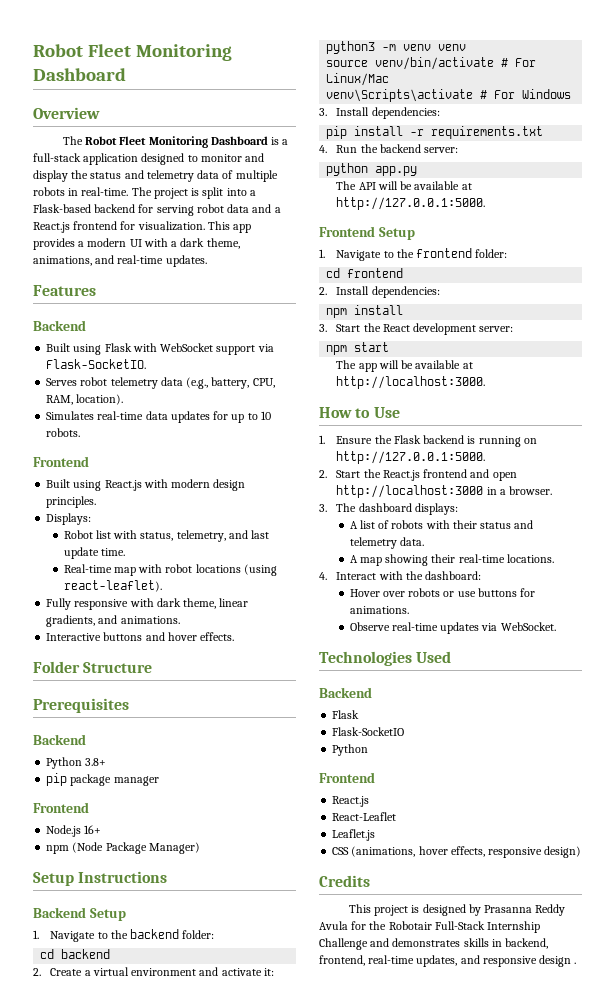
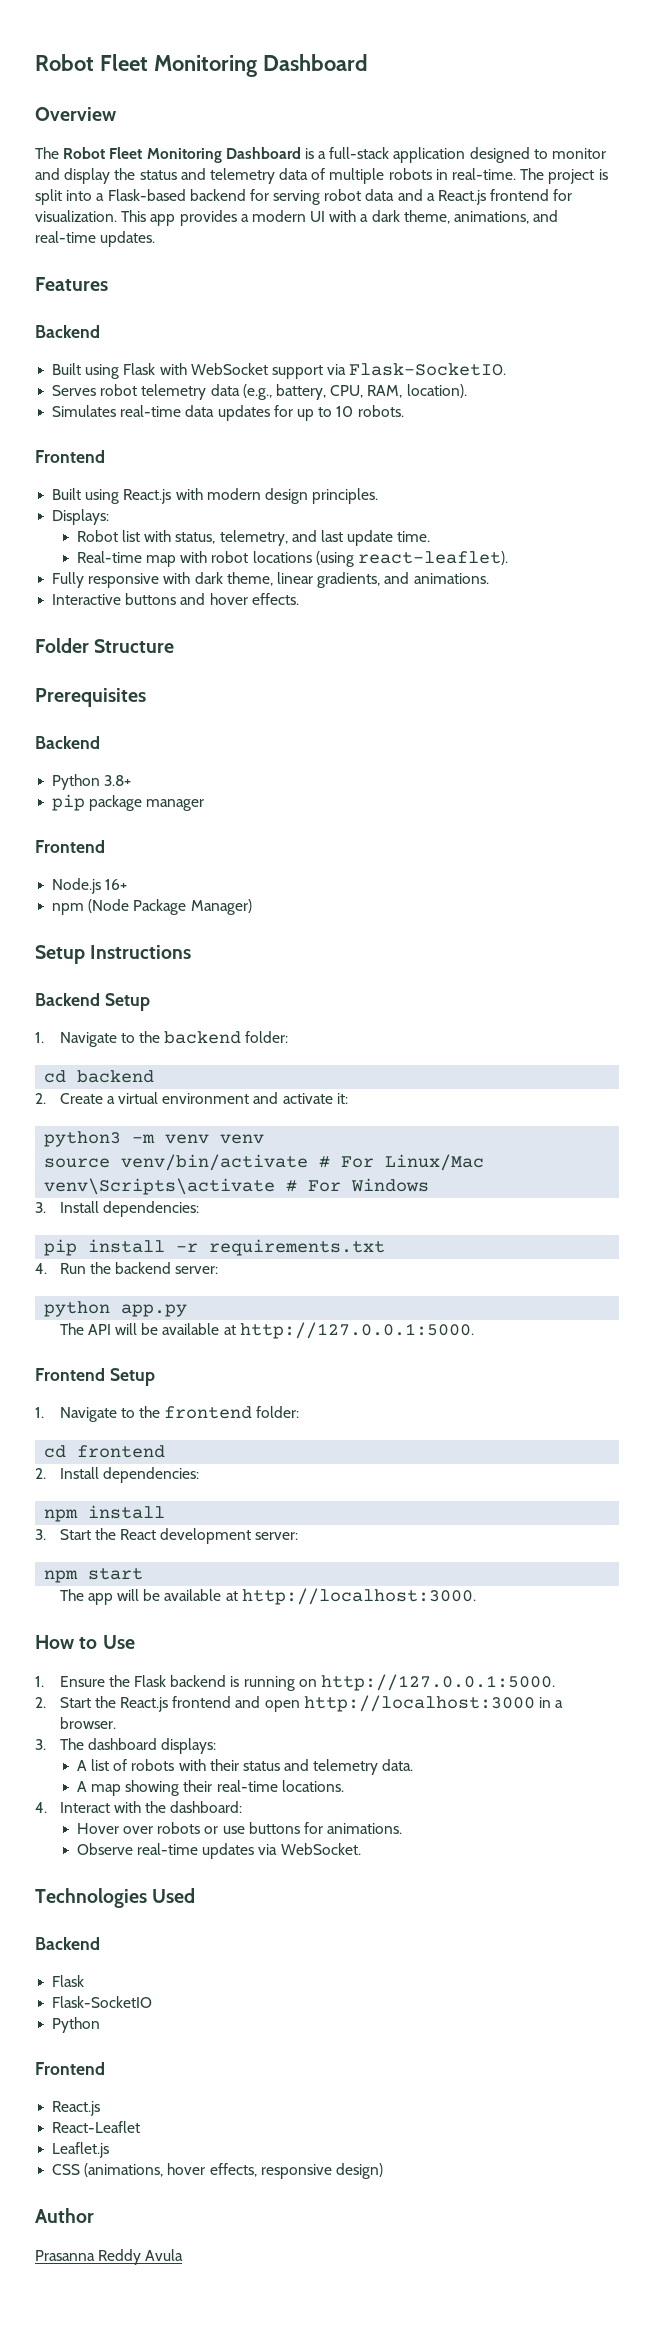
[319,875,370,887] [348,904,566,916] [319,921,541,933] [319,938,549,950] [319,955,577,967] Credits // This project is designed by Prasanna Reddy Avula for the Robotair Full-Stack Internship Challenge and demonstrates skills in backend, frontend, real-time updates, and responsive design . -> [35,2208,94,2223] [35,2249,184,2265] Author // Prasanna Reddy Avula

